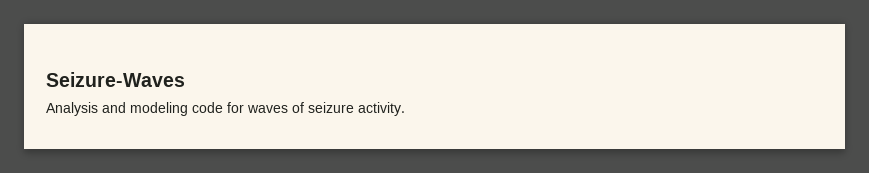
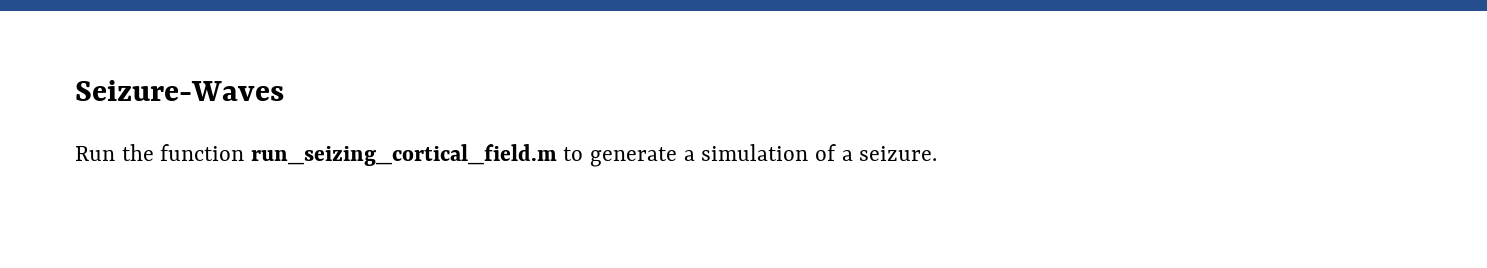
[46,102,405,116] Analysis and modeling code for waves of seizure activity. -> [75,144,938,167] Run the function run_seizing_cortical_field.m to generate a simulation of a seizure.

